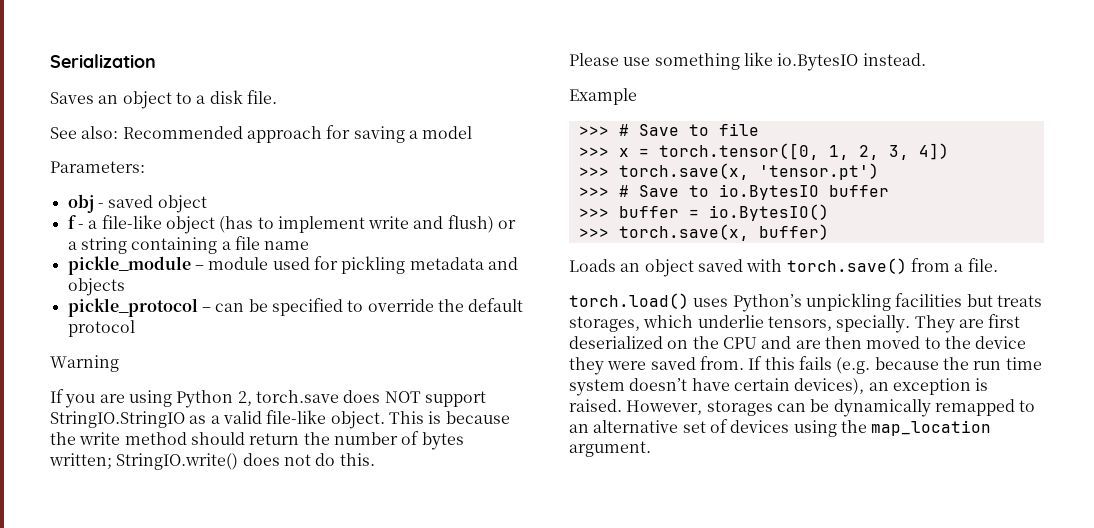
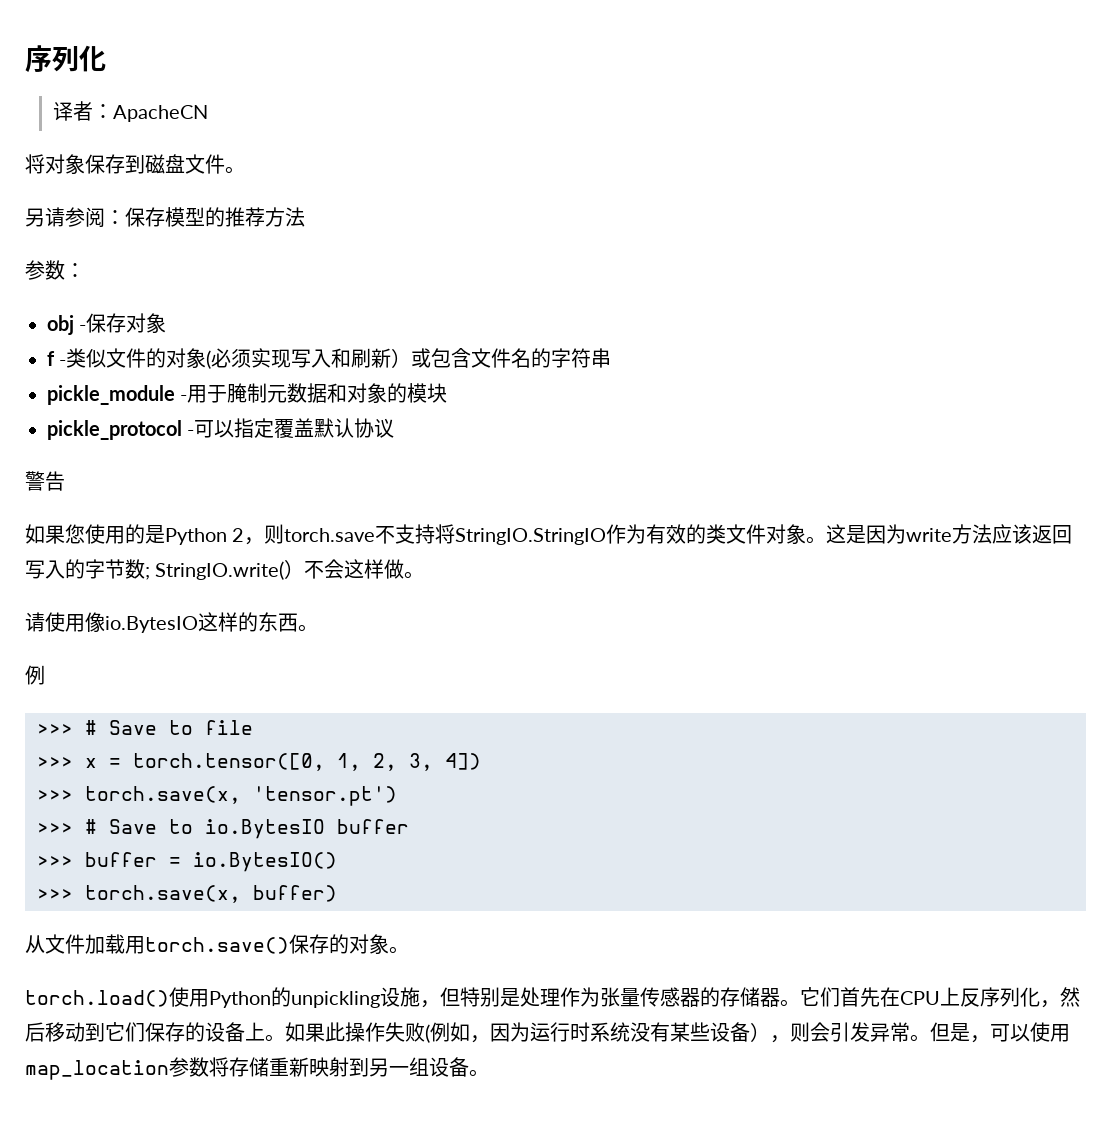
[50,54,156,68] [50,90,277,109] [50,125,473,143] [50,161,145,173] Serialization // Saves an object to a disk file. // See also: Recommended approach for saving a model // Parameters: -> [25,45,106,73] [52,101,208,122] [25,154,245,174] [25,207,305,227] [25,260,85,280] 序列化 // 译者：ApacheCN // 将对象保存到磁盘文件。 // 另请参阅：保存模型的推荐方法 // 参数：
[108,195,207,213] saved object -> [86,313,167,333] 保存对象
[88,215,517,234] [67,236,310,254] [67,256,518,275] [67,278,125,296] [67,298,524,317] [67,320,135,337] [50,355,119,372] [50,389,486,408] [50,410,510,429] [50,431,464,450] [49,453,375,470] [569,52,926,71] [569,88,637,105] a file-like object (has to implement write and flush) or a string containing a file name // pickle_module – module used for pickling metadata and objects // pickle_protocol – can be specified to override the default protocol // Warning // If you are using Python 2, torch.save does NOT support StringIO.StringIO as a valid file-like object. This is because the write method should return the number of bytes written; StringIO.write() does not do this. // Please use something like io.BytesIO instead. // Example -> [66,348,612,369] [47,383,448,405] [47,418,395,440] [25,471,65,491] [25,524,1073,545] [25,559,425,580] [25,612,318,633] [25,665,45,685] 类似文件的对象(必须实现写入和刷新）或包含文件名的字符串 // pickle_module -用于腌制元数据和对象的模块 // pickle_protocol -可以指定覆盖默认协议 // 警告 // 如果您使用的是Python 2，则torch.save不支持将StringIO.StringIO作为有效的类文件对象。这是因为write方法应该返回写入的字节数; StringIO.write(）不会这样做。 // 请使用像io.BytesIO这样的东西。 // 例
[569,258,998,277] [569,293,1042,312] [569,314,1021,333] [569,336,1027,349] [569,356,1042,375] [569,378,989,396] [569,399,1036,417] [569,419,992,437] [569,441,651,457] Loads an object saved with torch.save() from a file. // torch.load() uses Python’s unpickling facilities but treats storages, which underlie tensors, specially. They are first deserialized on the CPU and are then moved to the device they were saved from. If this fails (e.g. because the run time system doesn’t have certain devices), an exception is raised. However, storages can be dynamically remapped to an alternative set of devices using the map_location argument. -> [25,934,409,954] [25,987,1080,1008] [25,1022,1070,1043] [25,1057,489,1080] 从文件加载用torch.save()保存的对象。 // torch.load()使用Python的unpickling设施，但特别是处理作为张量传感器的存储器。它们首先在CPU上反序列化，然后移动到它们保存的设备上。如果此操作失败(例如，因为运行时系统没有某些设备），则会引发异常。但是，可以使用map_location参数将存储重新映射到另一组设备。

